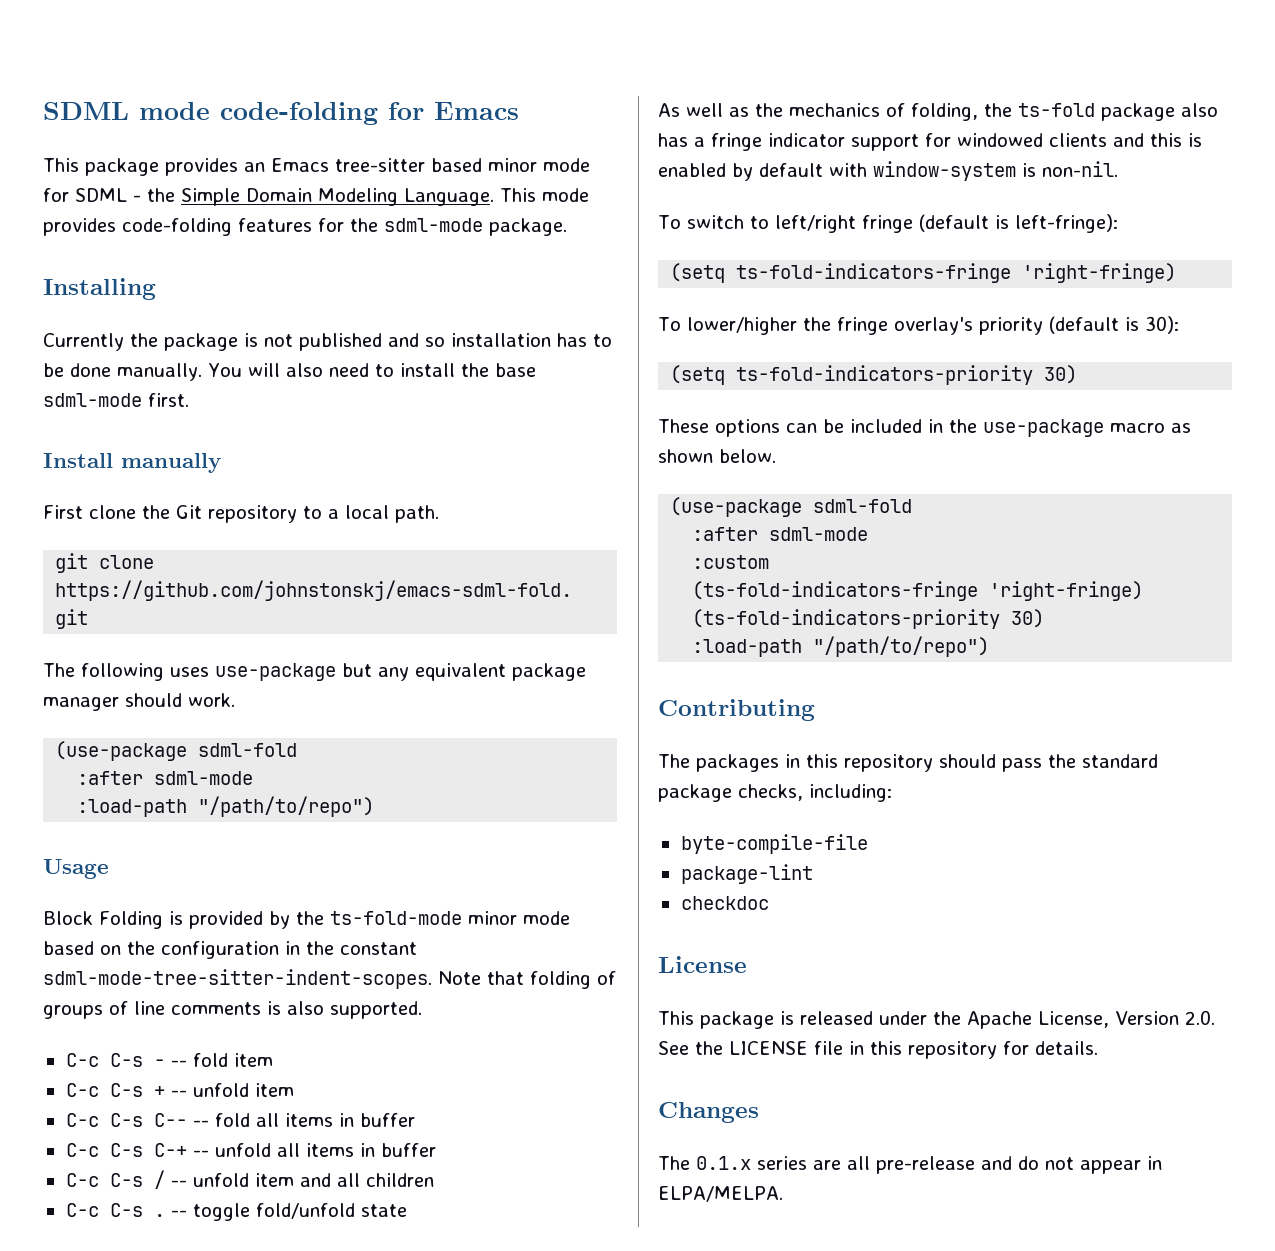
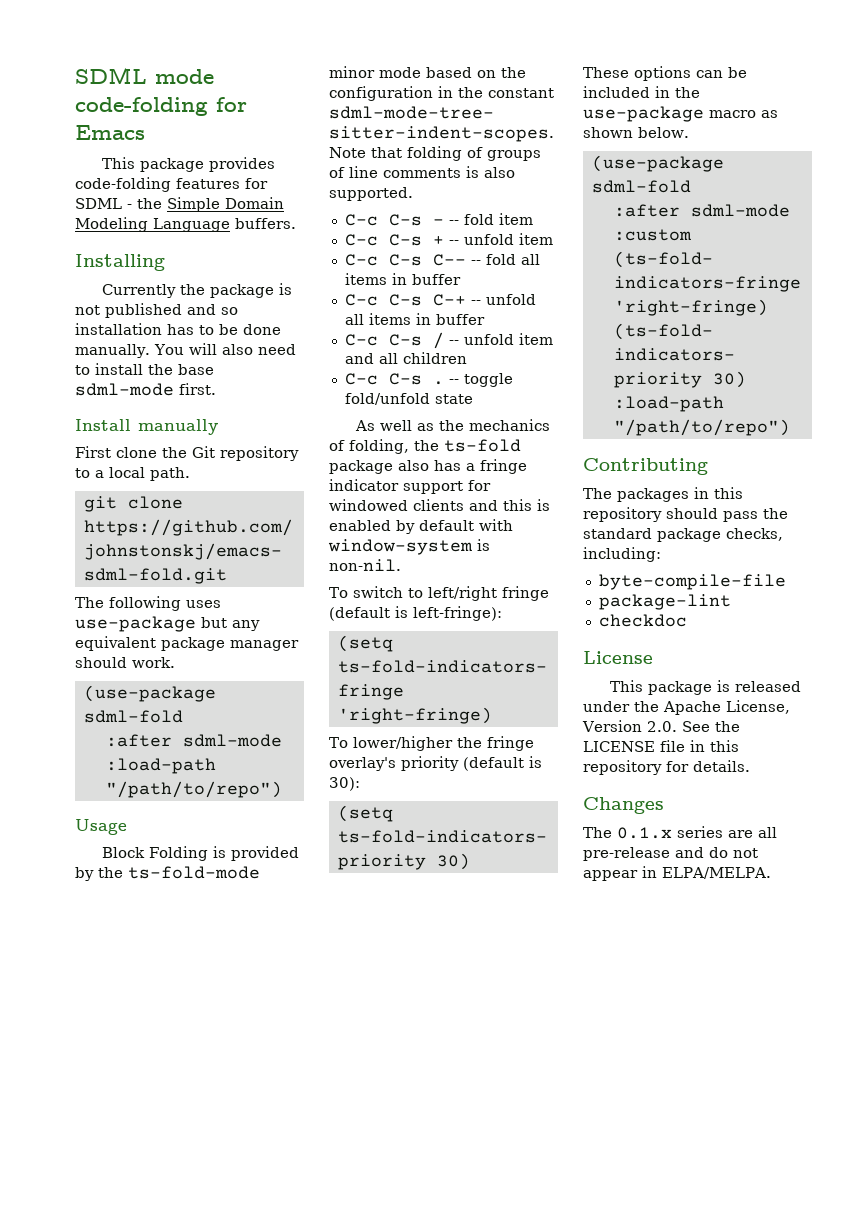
[244,158,590,172] an Emacs tree-sitter based minor mode -> [75,177,240,192] code-folding features
[404,188,589,206] [43,218,567,236] Language. This mode provides code-folding features for the sdml-mode package. -> [153,218,296,232] Language buffers.

